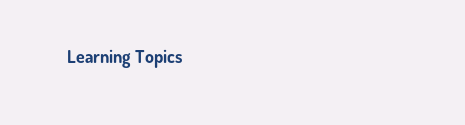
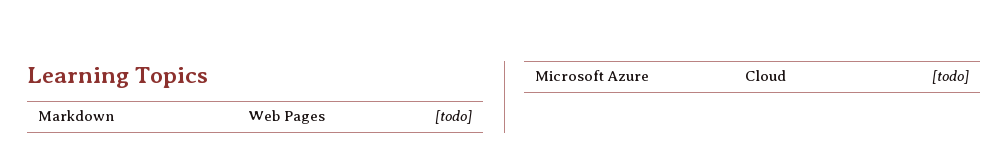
(182, 58) none -> [37,110,114,121] [247,110,325,124] [435,110,473,124] [534,70,649,81] [744,70,786,81] [932,70,970,84] // Markdown | Web Pages | [todo] // Microsoft Azure | Cloud | [todo]

